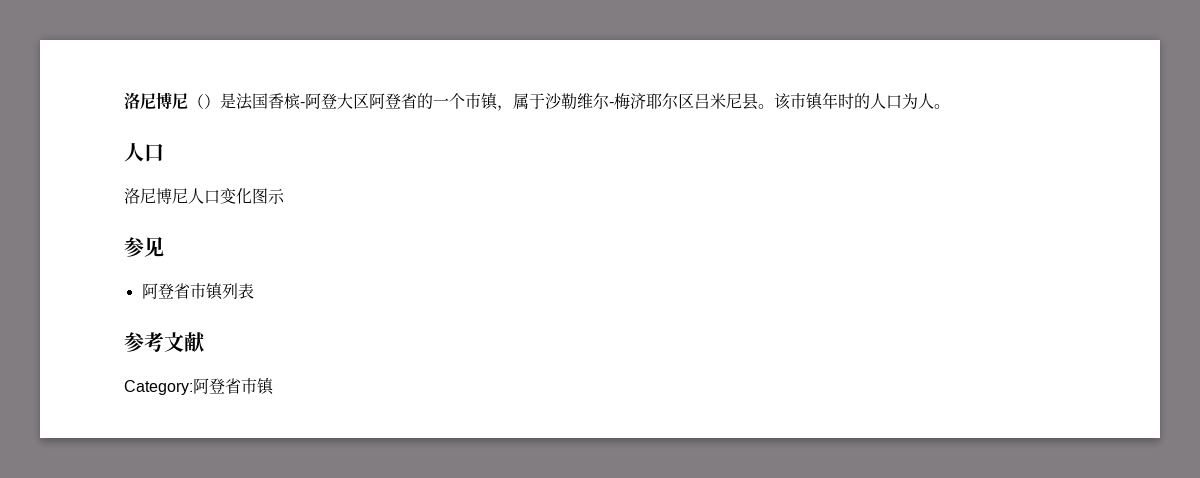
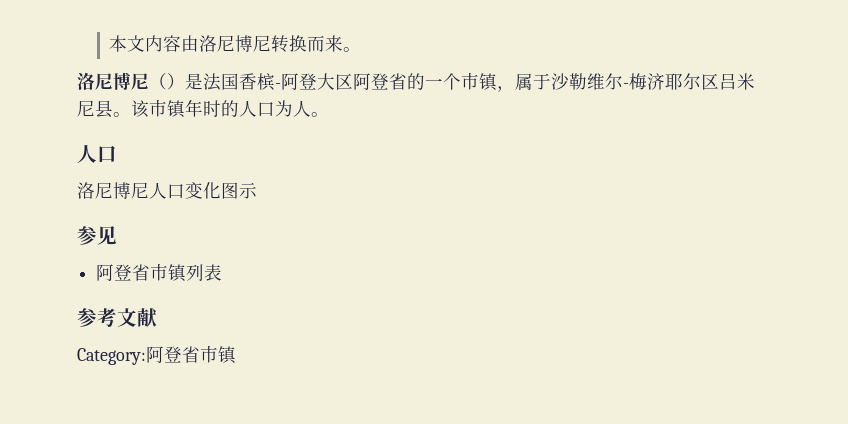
(124, 100) none -> [109,35,362,53] 本文内容由洛尼博尼转换而来。 //

